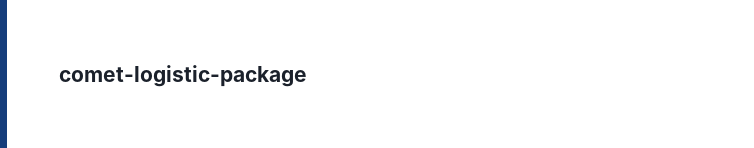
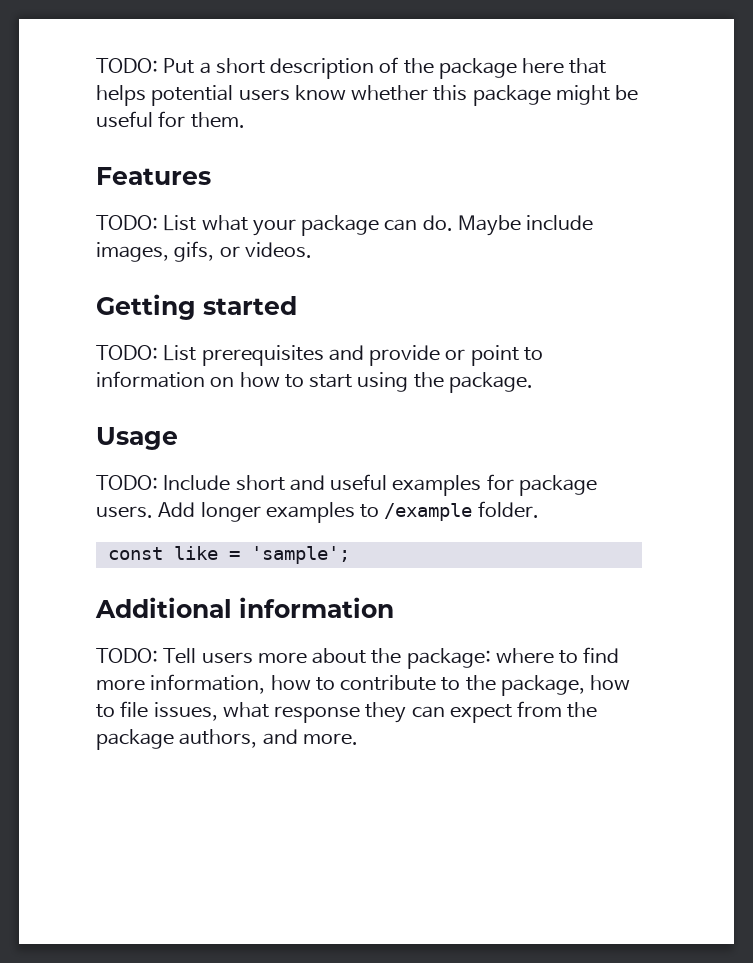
[59,65,307,87] comet-logistic-package -> [96,57,607,79] [96,85,639,106] [96,111,245,128] [96,167,211,185] [96,215,594,236] [96,241,312,262] [96,294,297,320] [96,345,543,366] [96,371,533,393] [96,427,178,450] [96,474,597,496] [96,501,539,523] [107,546,350,564] [95,597,394,618] [96,647,620,669] [96,674,631,696] [96,701,598,723] [96,729,358,750] TODO: Put a short description of the package here that helps potential users know whether this package might be useful for them. // Features // TODO: List what your package can do. Maybe include images, gifs, or videos. // Getting started // TODO: List prerequisites and provide or point to information on how to start using the package. // Usage // TODO: Include short and useful examples for package users. Add longer examples to /example folder. // const like = 'sample'; // Additional information // TODO: Tell users more about the package: where to find more information, how to contribute to the package, how to file issues, what response they can expect from the package authors, and more.

